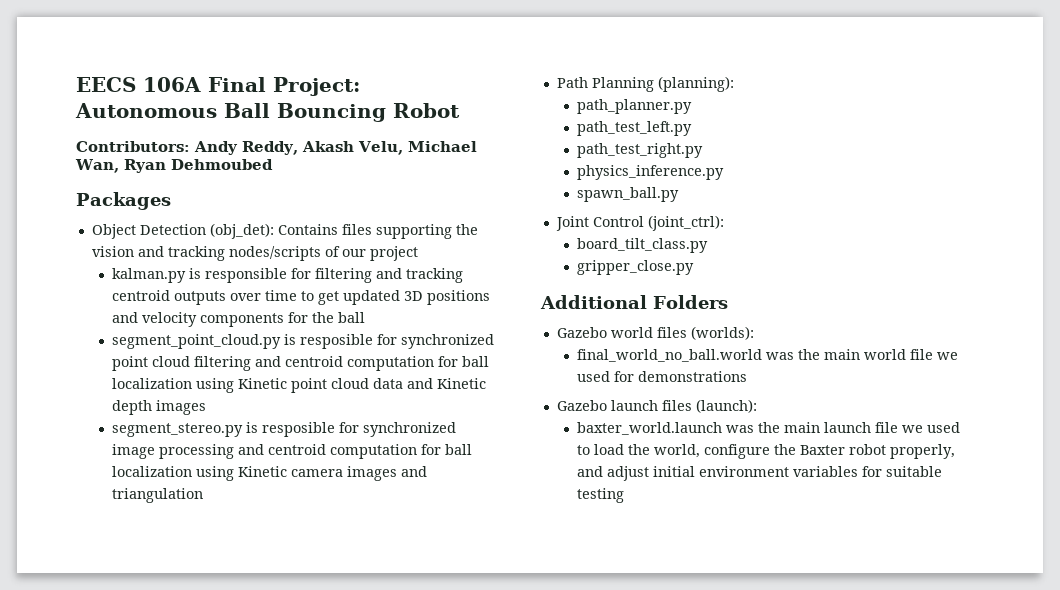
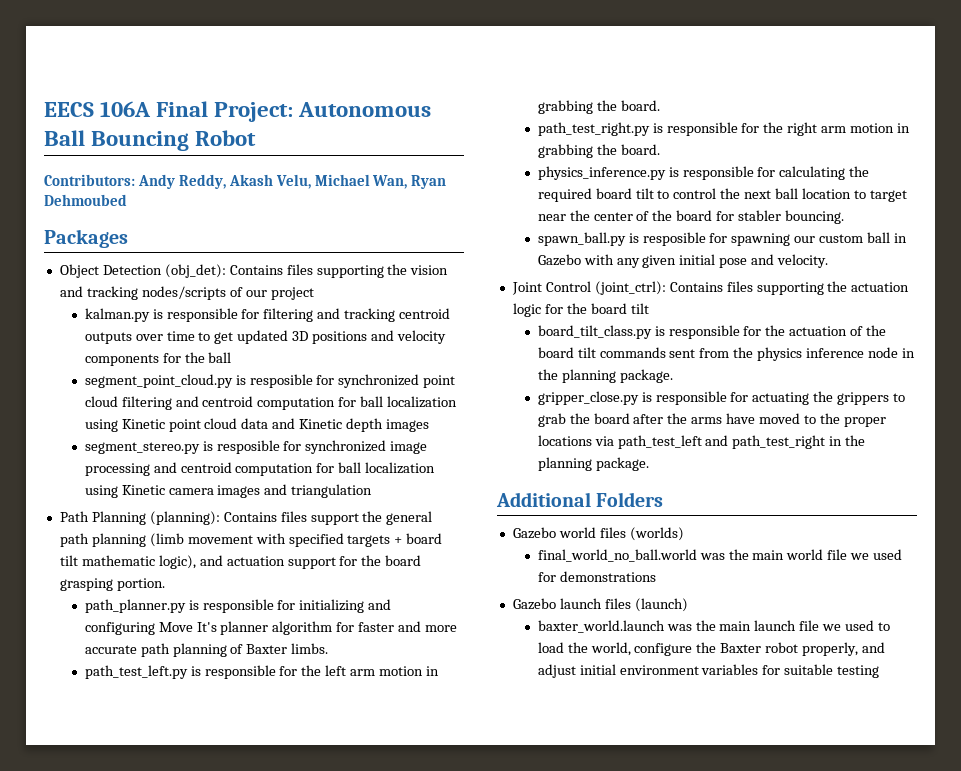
[577,99,693,114] [577,121,693,136] [577,143,704,158] [577,165,725,180] [577,187,680,202] [555,215,724,231] [577,238,709,253] [577,260,695,275] // path_planner.py // path_test_left.py // path_test_right.py // physics_inference.py // spawn_ball.py // Joint Control (joint_ctrl): // board_tilt_class.py // gripper_close.py -> [223,511,433,525] [59,533,443,547] [59,555,422,569] [59,578,165,591] [84,599,392,613] [84,621,457,635] [84,643,329,657] [84,665,439,679] [537,100,660,114] [537,122,910,136] [537,144,660,158] [537,166,870,180] [537,188,907,202] [537,210,844,224] [537,232,907,246] [537,254,829,268] [511,281,910,295] [512,303,649,317] [537,325,887,339] [537,347,915,361] [537,369,673,383] [537,391,906,405] [537,413,886,427] [537,435,866,449] [537,457,649,471] Contains files support the general path planning (limb movement with specified targets + board tilt mathematic logic), and actuation support for the board grasping portion. // path_planner.py is responsible for initializing and configuring Move It's planner algorithm for faster and more accurate path planning of Baxter limbs. // path_test_left.py is responsible for the left arm motion in grabbing the board. // path_test_right.py is responsible for the right arm motion in grabbing the board. // physics_inference.py is responsible for calculating the required board tilt to control the next ball location to target near the center of the board for stabler bouncing. // spawn_ball.py is resposible for spawning our custom ball in Gazebo with any given initial pose and velocity. // Joint Control (joint_ctrl): Contains files supporting the actuation logic for the board tilt // board_tilt_class.py is responsible for the actuation of the board tilt commands sent from the physics inference node in the planning package. // gripper_close.py is responsible for actuating the grippers to grab the board after the arms have moved to the proper locations via path_test_left and path_test_right in the planning package.
[690,326,754,340] (worlds): -> [629,527,684,541] (worlds)
[695,399,757,413] (launch): -> [634,598,688,612] (launch)

